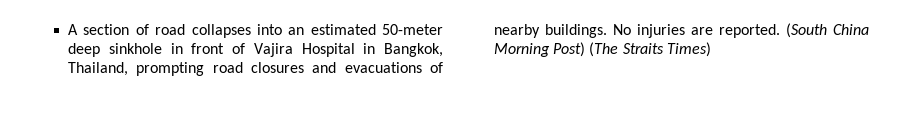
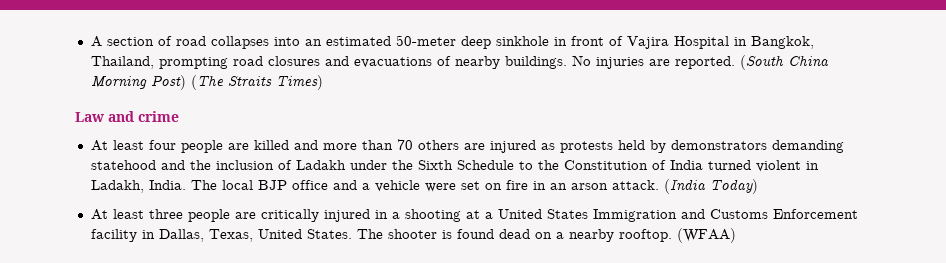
(711, 49) none -> [75,111,179,122] [90,139,844,153] [90,160,819,172] [90,179,758,194] [90,209,858,222] [90,228,736,243] // Law and crime // At least four people are killed and more than 70 others are injured as protests held by demonstrators demanding statehood and the inclusion of Ladakh under the Sixth Schedule to the Constitution of India turned violent in Ladakh, India. The local BJP office and a vehicle were set on fire in an arson attack. (India Today) // At least three people are critically injured in a shooting at a United States Immigration and Customs Enforcement facility in Dallas, Texas, United States. The shooter is found dead on a nearby rooftop. (WFAA)

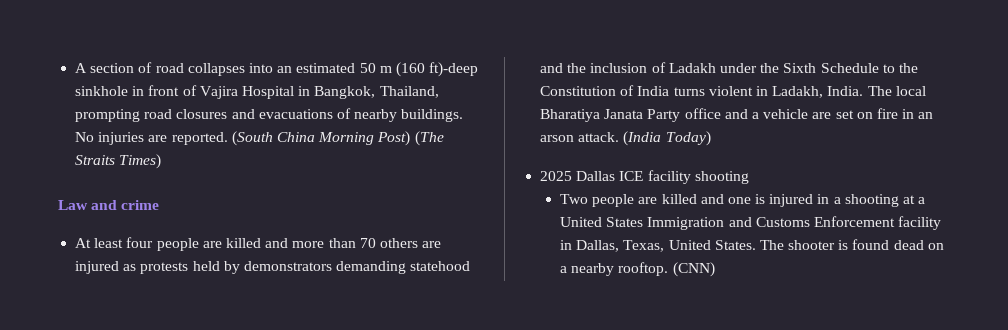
[395,35,491,49] 50-meter deep -> [359,62,479,77] 50 m (160 ft)-deep
[707,160,751,170] turned -> [673,87,705,96] turns
[257,180,287,190] BJP -> [540,109,681,122] Bharatiya Janata Party
[424,183,456,192] were -> [812,112,832,119] are
[90,209,319,222] At least three people are critically -> [540,170,749,184] [559,194,766,207] 2025 Dallas ICE facility shooting // Two people are killed and one is
[676,228,736,243] (WFAA) -> [672,262,715,277] (CNN)

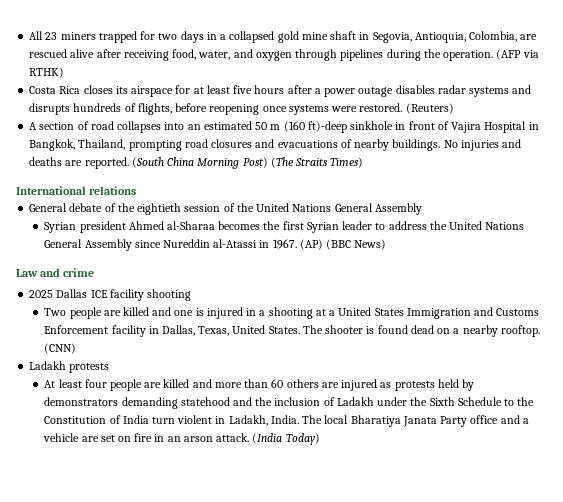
(75, 68) none -> [29,31,538,43] [29,49,539,61] [29,67,65,78] [29,85,532,97] [29,103,454,115] All 23 miners trapped for two days in a collapsed gold mine shaft in Segovia, Antioquia, Colombia, are rescued alive after receiving food, water, and oxygen through pipelines during the operation. (AFP via RTHK) // Costa Rica closes its airspace for at least five hours after a power outage disables radar systems and disrupts hundreds of flights, before reopening once systems were restored. (Reuters) //
(145, 138) none -> [502,139,522,148] [29,157,63,166] and deaths
[58,200,160,210] [75,237,442,251] [75,261,471,274] [540,62,918,73] [540,85,926,98] [540,108,934,122] [540,131,711,146] Law and crime // At least four people are killed and more than 70 others are injured as protests held by demonstrators demanding statehood and the inclusion of Ladakh under the Sixth Schedule to the Constitution of India turns violent in Ladakh, India. The local Bharatiya Janata Party office and a vehicle are set on fire in an arson attack. (India Today) -> [16,186,137,195] [29,203,422,215] [44,221,525,233] [44,239,387,251] [16,268,95,277] International relations // General debate of the eightieth session of the United Nations General Assembly // Syrian president Ahmed al-Sharaa becomes the first Syrian leader to address the United Nations General Assembly since Nureddin al-Atassi in 1967. (AP) (BBC News) // Law and crime
(715, 269) none -> [29,361,110,373] [44,379,475,391] [44,397,535,409] [44,415,529,427] [43,433,320,445] // Ladakh protests // At least four people are killed and more than 60 others are injured as protests held by demonstrators demanding statehood and the inclusion of Ladakh under the Sixth Schedule to the Constitution of India turn violent in Ladakh, India. The local Bharatiya Janata Party office and a vehicle are set on fire in an arson attack. (India Today)

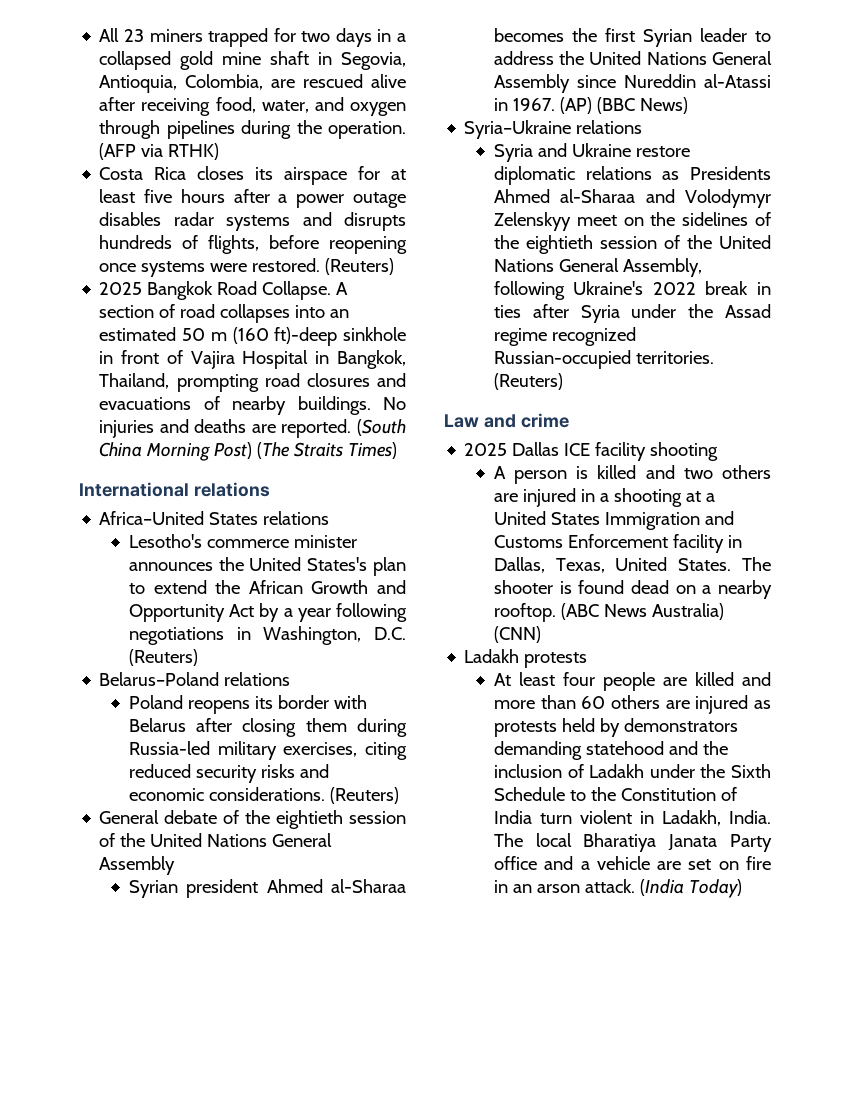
(454, 108) none -> [99,281,332,300] 2025 Bangkok Road Collapse.
(137, 190) none -> [99,511,330,525] [128,534,357,548] [128,557,406,576] [128,580,406,594] [128,603,407,622] [128,626,406,645] [128,649,198,666] [99,672,291,686] [128,695,367,714] [128,718,407,737] [128,741,407,760] [128,764,329,783] [128,787,399,804] // Africa–United States relations // Lesotho's commerce minister announces the United States's plan to extend the African Growth and Opportunity Act by a year following negotiations in Washington, D.C. (Reuters) // Belarus–Poland relations // Poland reopens its border with Belarus after closing them during Russia-led military exercises, citing reduced security risks and economic considerations. (Reuters)
(387, 244) none -> [464,120,643,139] [493,143,690,162] [493,166,771,185] [493,189,772,208] [493,212,771,231] [493,235,771,254] [493,258,702,277] [493,281,771,300] [493,304,771,323] [493,327,636,346] [493,350,714,369] [493,373,563,390] // Syria–Ukraine relations // Syria and Ukraine restore diplomatic relations as Presidents Ahmed al-Sharaa and Volodymyr Zelenskyy meet on the sidelines of the eightieth session of the United Nations General Assembly, following Ukraine's 2022 break in ties after Syria under the Assad regime recognized Russian-occupied territories. (Reuters)
[44,307,204,319] Two people are killed and one is -> [493,465,771,484] [493,493,518,502] A person is killed and two others are
(540, 331) none -> [560,603,724,620] (ABC News Australia)

